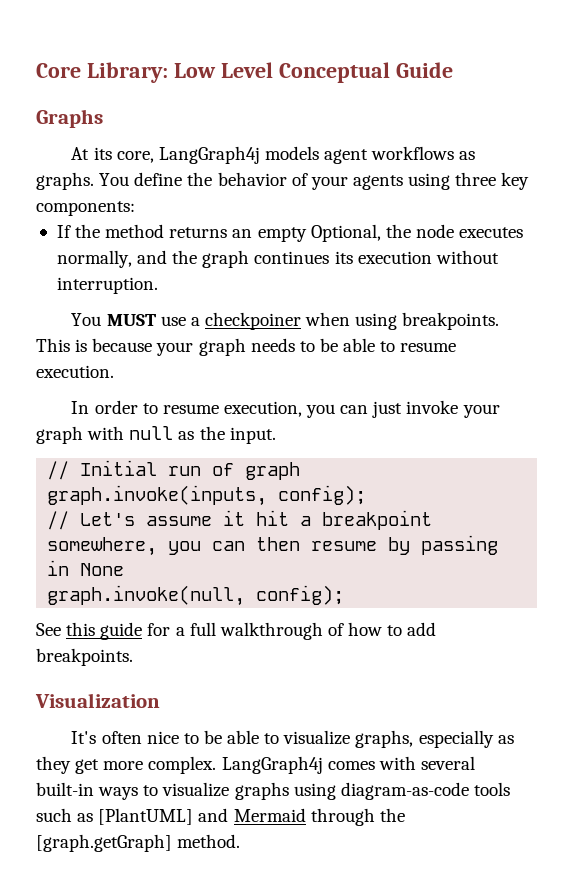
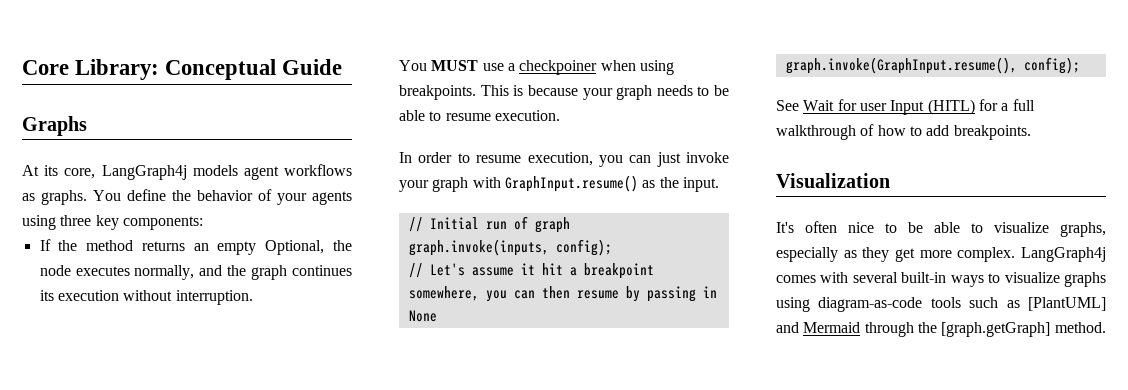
[173,62,273,78] Low Level -> (160, 69) none
[129,426,174,440] null -> [504,175,638,192] GraphInput.resume()
[47,585,246,606] graph.invoke(null, -> [785,57,1017,74] graph.invoke(GraphInput.resume(),
[66,622,143,640] this guide -> [803,99,975,115] Wait for user Input (HITL)

